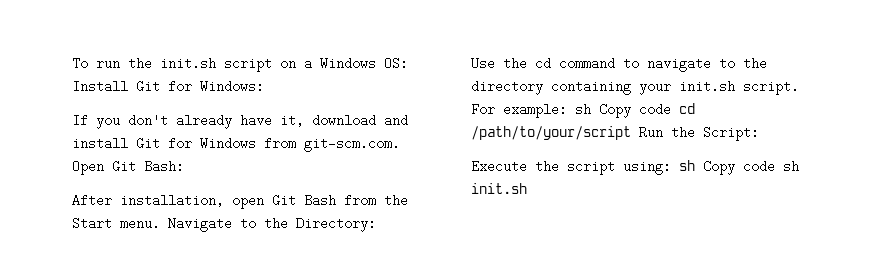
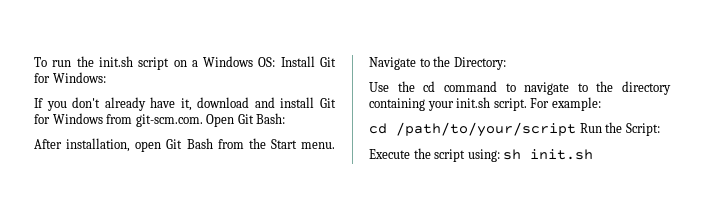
[575,103,671,118] sh Copy code -> (601, 104) //
[703,160,799,175] Copy code sh -> (522, 154) none

